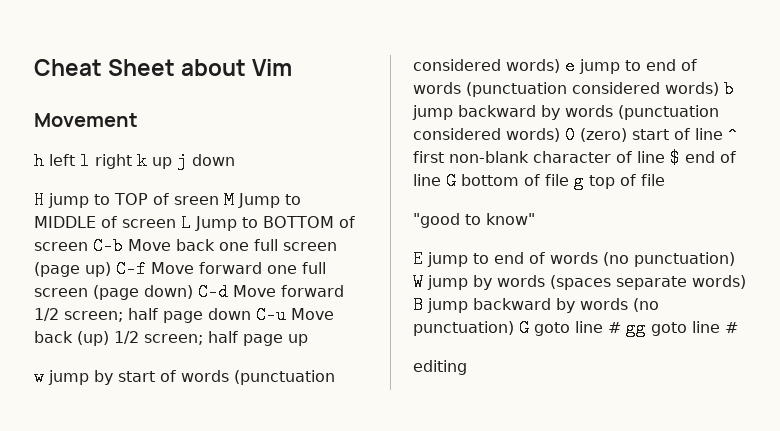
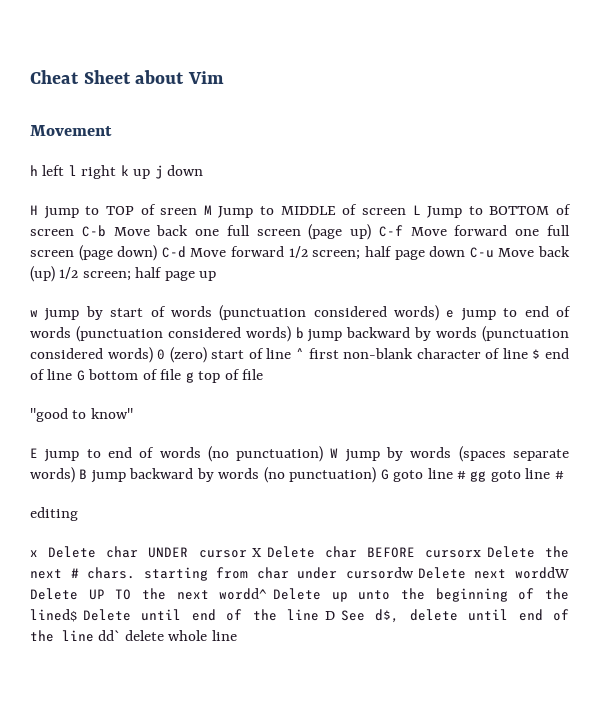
(467, 367) none -> [30,546,569,558] [30,567,569,581] [30,588,569,602] [30,609,569,623] [30,630,237,642] // x Delete char UNDER cursor X Delete char BEFORE cursorx Delete the next # chars. starting from char under cursordw Delete next worddW Delete UP TO the next wordd^ Delete up unto the beginning of the lined$ Delete until end of the line D See d$, delete until end of the line dd` delete whole line

